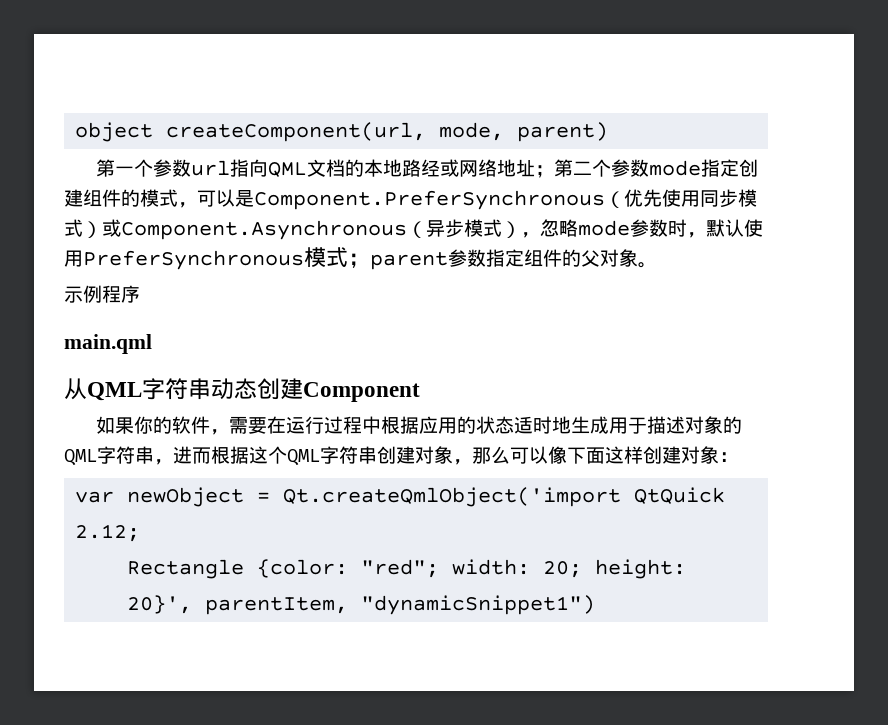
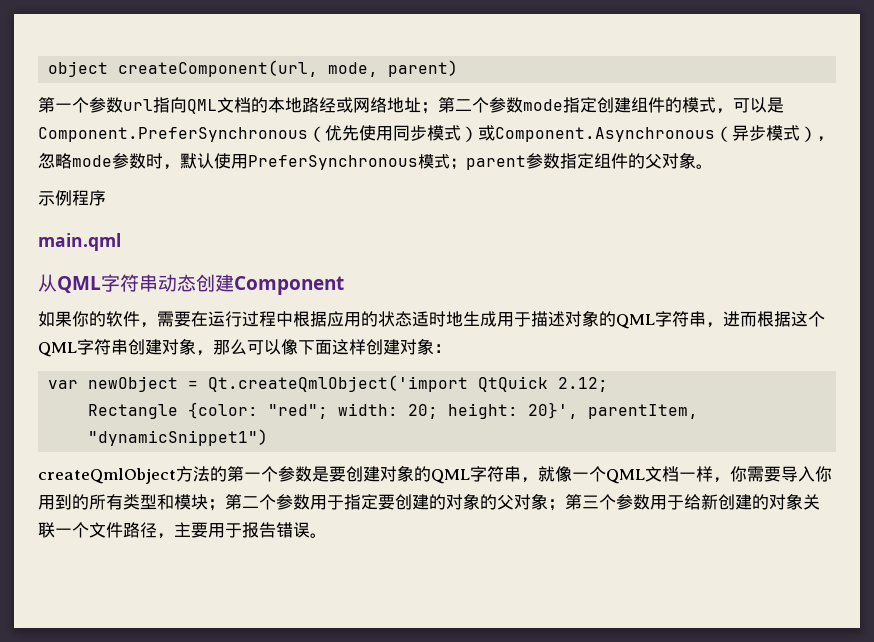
(596, 605) none -> [38,465,832,484] [38,493,820,511] [38,522,327,539] // createQmlObject方法的第一个参数是要创建对象的QML字符串，就像一个QML文档一样，你需要导入你用到的所有类型和模块；第二个参数用于指定要创建的对象的父对象；第三个参数用于给新创建的对象关联一个文件路径，主要用于报告错误。

